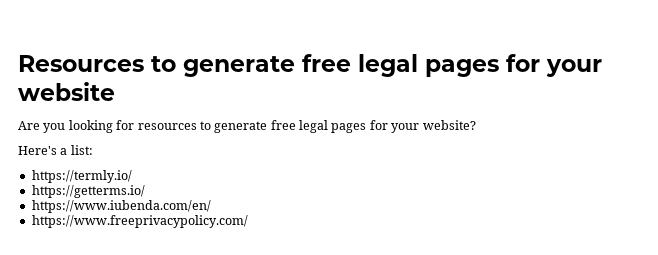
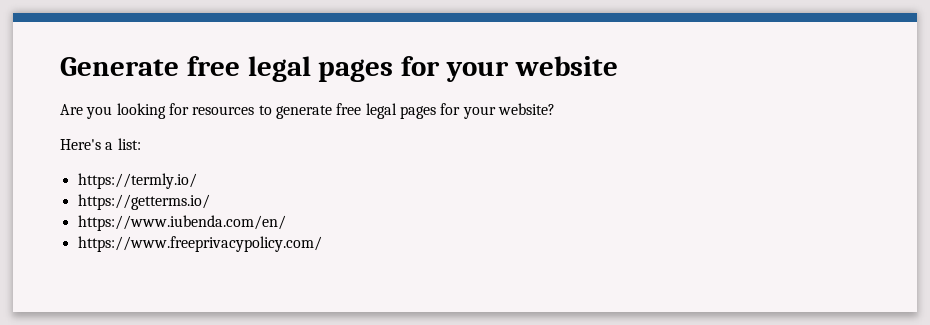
[18,55,295,77] Resources to generate -> [60,57,179,76] Generate

